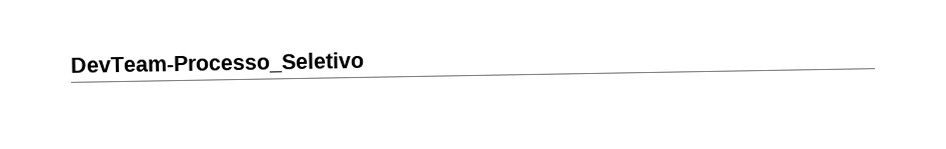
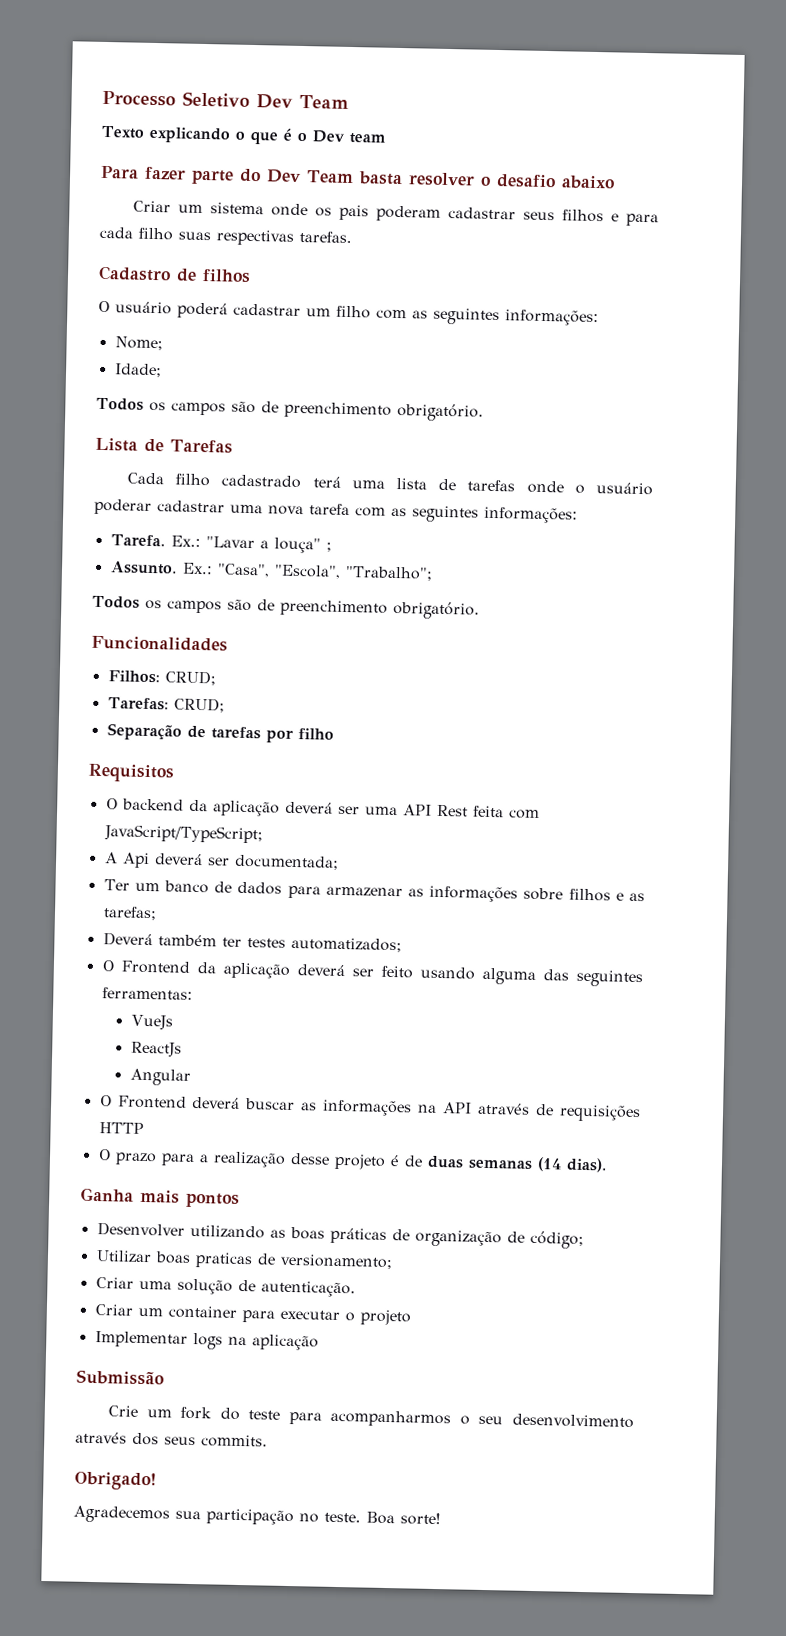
[70,51,364,76] DevTeam-Processo_Seletivo -> [102,90,349,109] [101,125,386,145] [101,165,615,190] [133,200,659,227] [99,226,352,246] [98,265,251,283] [98,300,599,327] [114,336,163,351] [113,363,162,378] [96,397,484,422] [95,437,233,454] [127,472,653,496] [94,498,578,524] [110,534,332,554] [109,561,433,581] [92,595,480,620] [91,635,228,652] [107,670,216,686] [107,697,225,713] [106,723,334,743] [88,763,175,783] [105,798,540,819] [103,824,263,844] [104,852,339,870] [103,879,645,903] [102,906,157,921] [102,932,402,953] [101,960,644,988] [101,987,193,1000] [130,1014,173,1031] [130,1041,182,1058] [129,1068,191,1086] [99,1095,641,1123] [98,1122,144,1134] [97,1149,608,1173] [80,1187,240,1208] [96,1222,584,1249] [95,1250,393,1270] [95,1277,356,1298] [94,1304,411,1326] [94,1331,319,1351] [76,1369,164,1386] [108,1405,634,1429] [75,1431,268,1448] [74,1471,157,1491] [73,1505,441,1526] Processo Seletivo Dev Team // Texto explicando o que é o Dev team // Para fazer parte do Dev Team basta resolver o desafio abaixo // Criar um sistema onde os pais poderam cadastrar seus filhos e para cada filho suas respectivas tarefas. // Cadastro de filhos // O usuário poderá cadastrar um filho com as seguintes informações: // Nome; // Idade; // Todos os campos são de preenchimento obrigatório. // Lista de Tarefas // Cada filho cadastrado terá uma lista de tarefas onde o usuário poderar cadastrar uma nova tarefa com as seguintes informações: // Tarefa. Ex.: "Lavar a louça" ; // Assunto. Ex.: "Casa", "Escola", "Trabalho"; // Todos os campos são de preenchimento obrigatório. // Funcionalidades // Filhos: CRUD; // Tarefas: CRUD; // Separação de tarefas por filho // Requisitos // O backend da aplicação deverá ser uma API Rest feita com JavaScript/TypeScript; // A Api deverá ser documentada; // Ter um banco de dados para armazenar as informações sobre filhos e as tarefas; // Deverá também ter testes automatizados; // O Frontend da aplicação deverá ser feito usando alguma das seguintes ferramentas: // VueJs // ReactJs // Angular // O Frontend deverá buscar as informações na API através de requisições HTTP // O prazo para a realização desse projeto é de duas semanas (14 dias). // Ganha mais pontos // Desenvolver utilizando as boas práticas de organização de código; // Utilizar boas praticas de versionamento; // Criar uma solução de autenticação. // Criar um container para executar o projeto // Implementar logs na aplicação // Submissão // Crie um fork do teste para acompanharmos o seu desenvolvimento através dos seus commits. // Obrigado! // Agradecemos sua participação no teste. Boa sorte!

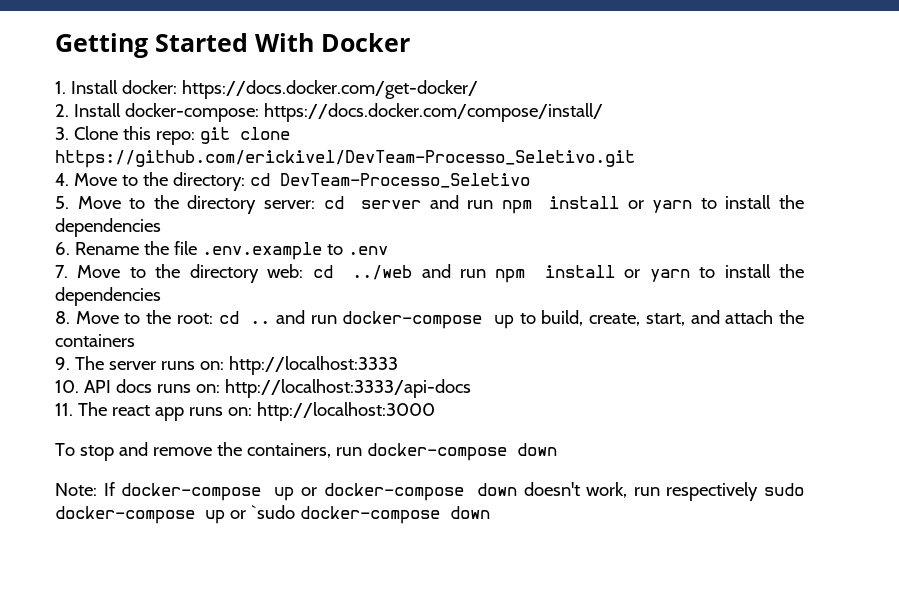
[102,90,349,109] [101,125,386,145] [101,165,615,190] [133,200,659,227] [99,226,352,246] [98,265,251,283] [98,300,599,327] [114,336,163,351] [113,363,162,378] [96,397,484,422] [95,437,233,454] [127,472,653,496] [94,498,578,524] [110,534,332,554] [109,561,433,581] [92,595,480,620] [91,635,228,652] [107,670,216,686] [107,697,225,713] [106,723,334,743] [88,763,175,783] [105,798,540,819] [103,824,263,844] [104,852,339,870] [103,879,645,903] [102,906,157,921] [102,932,402,953] [101,960,644,988] [101,987,193,1000] [130,1014,173,1031] [130,1041,182,1058] [129,1068,191,1086] [99,1095,641,1123] [98,1122,144,1134] [97,1149,608,1173] [80,1187,240,1208] [96,1222,584,1249] [95,1250,393,1270] [95,1277,356,1298] [94,1304,411,1326] [94,1331,319,1351] [76,1369,164,1386] [108,1405,634,1429] [75,1431,268,1448] [74,1471,157,1491] [73,1505,441,1526] Processo Seletivo Dev Team // Texto explicando o que é o Dev team // Para fazer parte do Dev Team basta resolver o desafio abaixo // Criar um sistema onde os pais poderam cadastrar seus filhos e para cada filho suas respectivas tarefas. // Cadastro de filhos // O usuário poderá cadastrar um filho com as seguintes informações: // Nome; // Idade; // Todos os campos são de preenchimento obrigatório. // Lista de Tarefas // Cada filho cadastrado terá uma lista de tarefas onde o usuário poderar cadastrar uma nova tarefa com as seguintes informações: // Tarefa. Ex.: "Lavar a louça" ; // Assunto. Ex.: "Casa", "Escola", "Trabalho"; // Todos os campos são de preenchimento obrigatório. // Funcionalidades // Filhos: CRUD; // Tarefas: CRUD; // Separação de tarefas por filho // Requisitos // O backend da aplicação deverá ser uma API Rest feita com JavaScript/TypeScript; // A Api deverá ser documentada; // Ter um banco de dados para armazenar as informações sobre filhos e as tarefas; // Deverá também ter testes automatizados; // O Frontend da aplicação deverá ser feito usando alguma das seguintes ferramentas: // VueJs // ReactJs // Angular // O Frontend deverá buscar as informações na API através de requisições HTTP // O prazo para a realização desse projeto é de duas semanas (14 dias). // Ganha mais pontos // Desenvolver utilizando as boas práticas de organização de código; // Utilizar boas praticas de versionamento; // Criar uma solução de autenticação. // Criar um container para executar o projeto // Implementar logs na aplicação // Submissão // Crie um fork do teste para acompanharmos o seu desenvolvimento através dos seus commits. // Obrigado! // Agradecemos sua participação no teste. Boa sorte! -> [55,33,410,58] [55,80,478,99] [55,103,603,122] [55,126,290,145] [55,150,635,168] [55,172,530,191] [55,195,805,214] [55,218,161,237] [55,241,388,260] [55,264,805,283] [55,287,161,306] [55,310,805,329] [55,334,135,347] [55,356,398,375] [55,379,471,398] [55,402,435,421] [55,442,557,461] [55,482,804,501] [55,505,490,524] Getting Started With Docker // 1. Install docker: https://docs.docker.com/get-docker/ // 2. Install docker-compose: https://docs.docker.com/compose/install/ // 3. Clone this repo: git clone https://github.com/erickivel/DevTeam-Processo_Seletivo.git // 4. Move to the directory: cd DevTeam-Processo_Seletivo // 5. Move to the directory server: cd server and run npm install or yarn to install the dependencies // 6. Rename the file .env.example to .env // 7. Move to the directory web: cd ../web and run npm install or yarn to install the dependencies // 8. Move to the root: cd .. and run docker-compose up to build, create, start, and attach the containers // 9. The server runs on: http://localhost:3333 // 10. API docs runs on: http://localhost:3333/api-docs // 11. The react app runs on: http://localhost:3000 // To stop and remove the containers, run docker-compose down // Note: If docker-compose up or docker-compose down doesn't work, run respectively sudo docker-compose up or `sudo docker-compose down

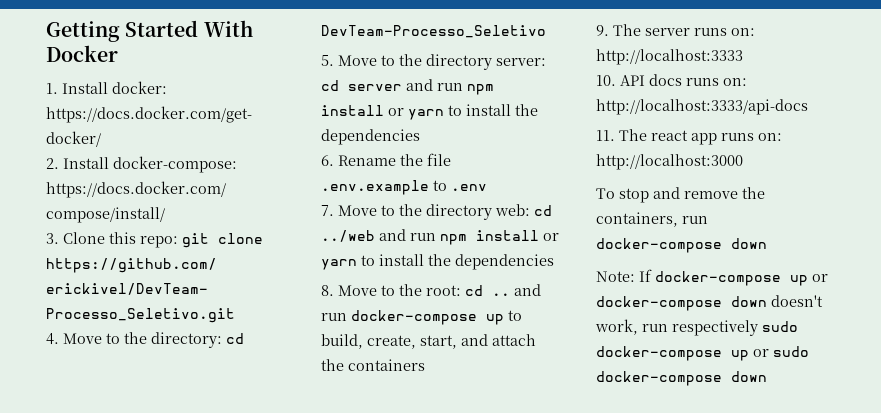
[250,505,295,519] `sudo -> [773,346,809,357] sudo

